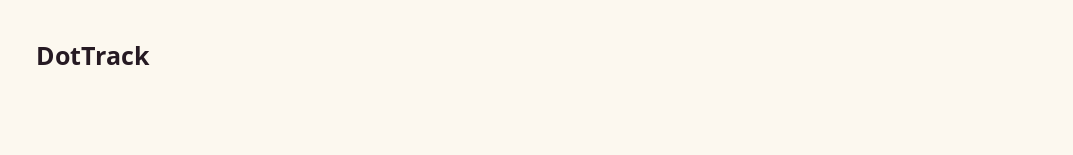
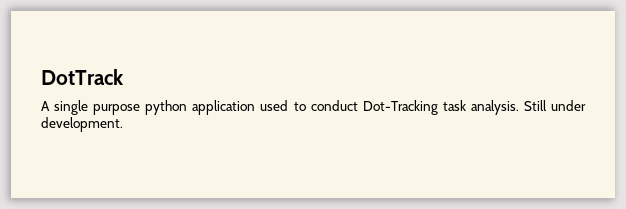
(150, 55) none -> [41,100,586,115] [41,117,123,132] // A single purpose python application used to conduct Dot-Tracking task analysis. Still under development.

